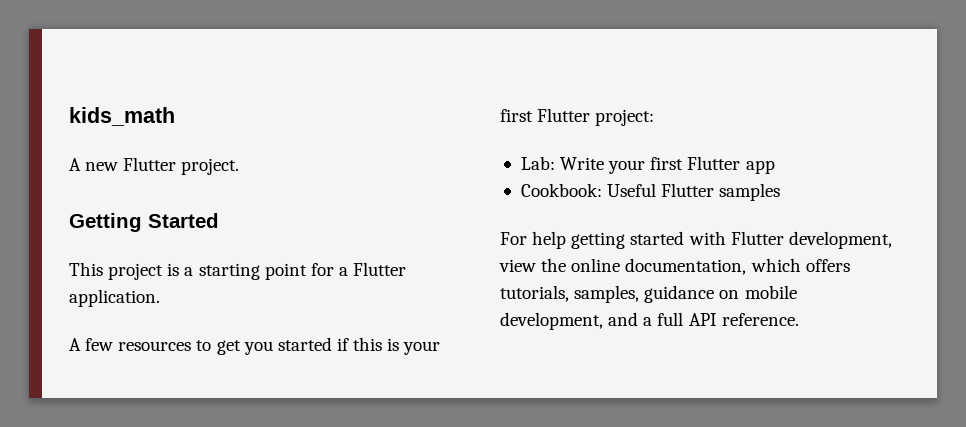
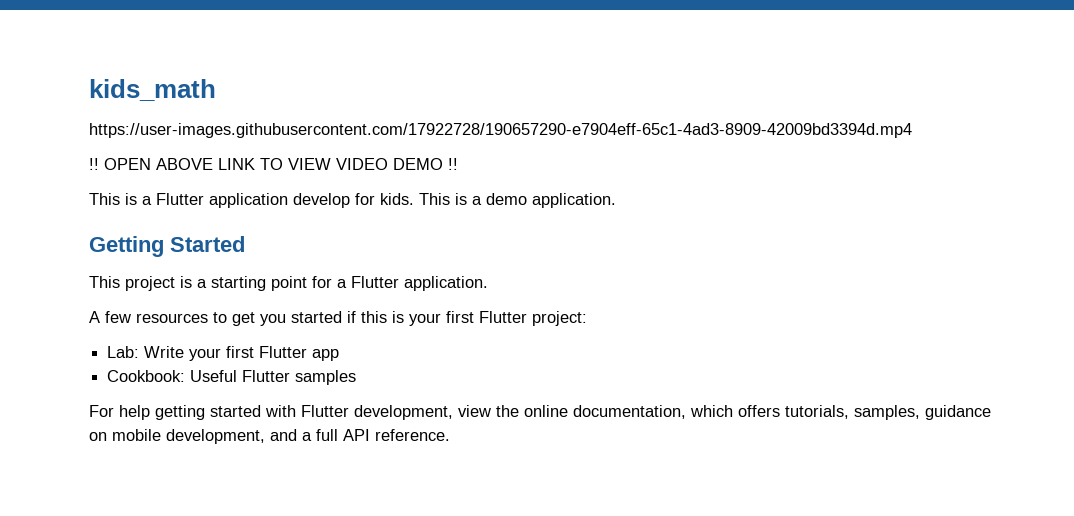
[69,157,240,175] A new Flutter project. -> [89,123,912,138] [89,158,458,170] [89,193,616,208] https://user-images.githubusercontent.com/17922728/190657290-e7904eff-65c1-4ad3-8909-42009bd3394d.mp4 // !! OPEN ABOVE LINK TO VIEW VIDEO DEMO !! // This is a Flutter application develop for kids. This is a demo application.

